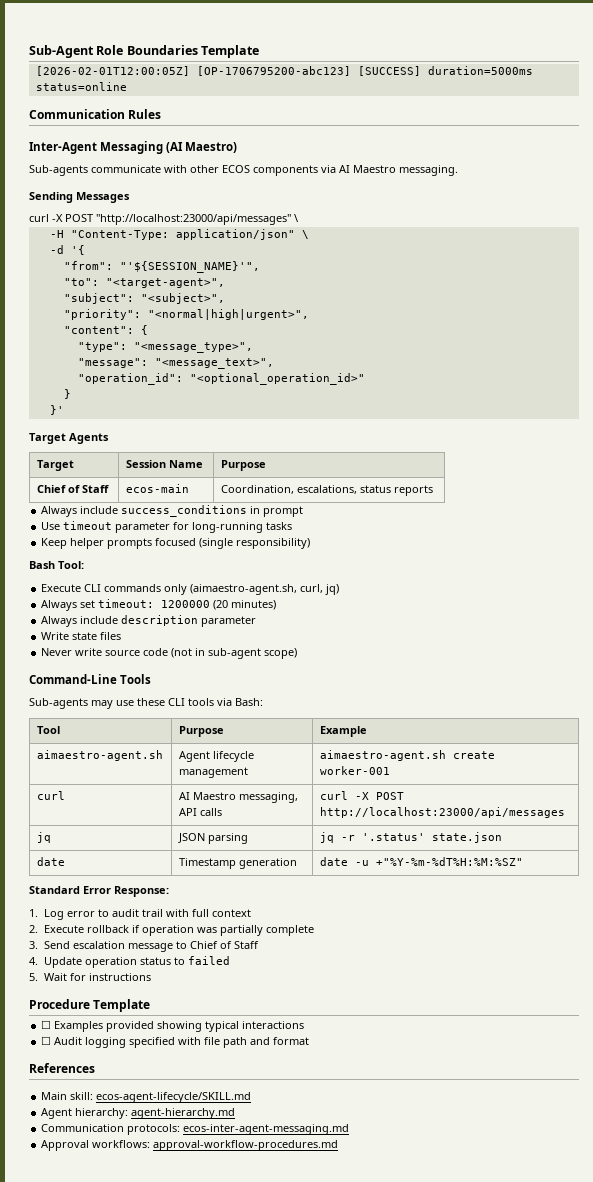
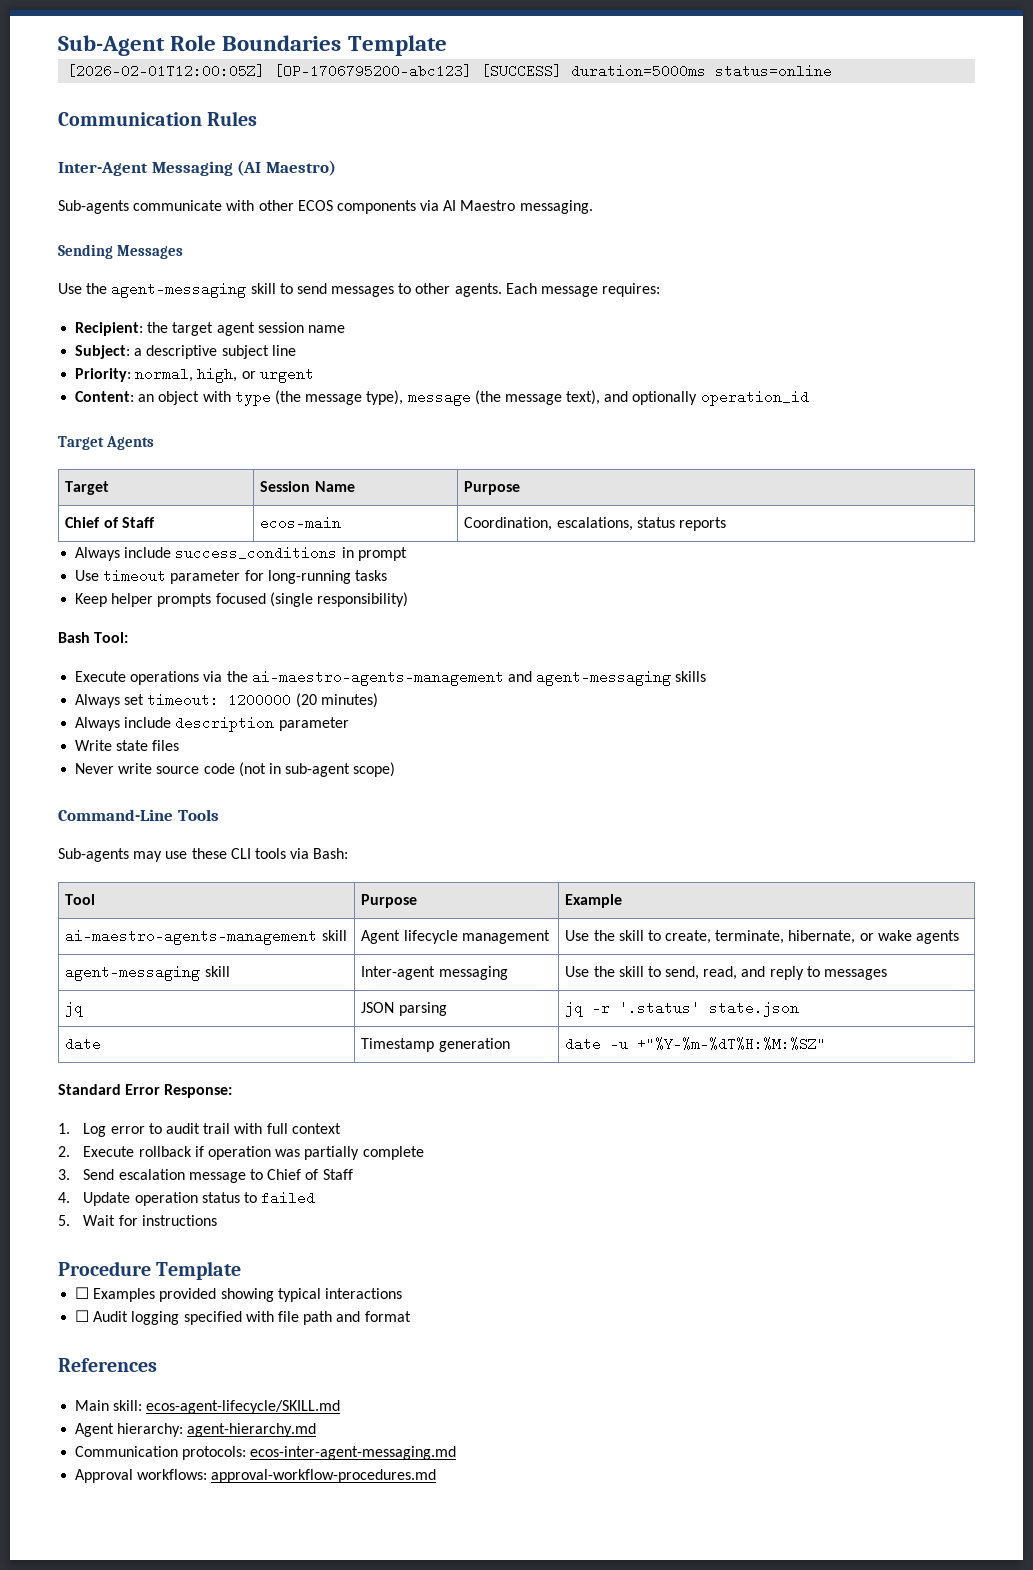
[29,214,298,225] [49,229,309,240] [49,245,85,255] [63,261,260,273] [63,278,225,288] [63,293,225,304] [63,309,309,320] [63,325,148,335] [77,342,253,353] [77,358,274,369] [77,373,365,385] [63,389,71,399] [49,405,64,415] curl -X POST "http://localhost:23000/api/messages" \ // -H "Content-Type: application/json" \ // -d '{ // "from": "'${SESSION_NAME}'", // "to": "<target-agent>", // "subject": "<subject>", // "priority": "<normal|high|urgent>", // "content": { // "type": "<message_type>", // "message": "<message_text>", // "operation_id": "<optional_operation_id>" // } // }' -> [58,282,661,298] [75,322,345,336] [75,345,296,359] [75,367,314,383] [75,390,809,406] Use the agent-messaging skill to send messages to other agents. Each message requires: // Recipient: the target agent session name // Subject: a descriptive subject line // Priority: normal, high, or urgent // Content: an object with type (the message type), message (the message text), and optionally operation_id
[84,584,340,595] CLI commands only (aimaestro-agent.sh, curl, jq) -> [130,670,707,686] operations via the ai-maestro-agents-management and agent-messaging skills
[36,750,163,761] aimaestro-agent.sh -> [65,929,347,945] ai-maestro-agents-management skill
[319,750,495,761] [319,766,390,775] [36,791,65,800] [178,792,298,803] [178,808,222,816] [319,791,404,800] [319,807,565,818] aimaestro-agent.sh create worker-001 // curl | AI Maestro messaging, API calls | curl -X POST http://localhost:23000/api/messages -> [565,930,959,944] [65,965,230,981] [361,966,508,980] [565,966,887,980] Use the skill to create, terminate, hibernate, or wake agents // agent-messaging skill | Inter-agent messaging | Use the skill to send, read, and reply to messages

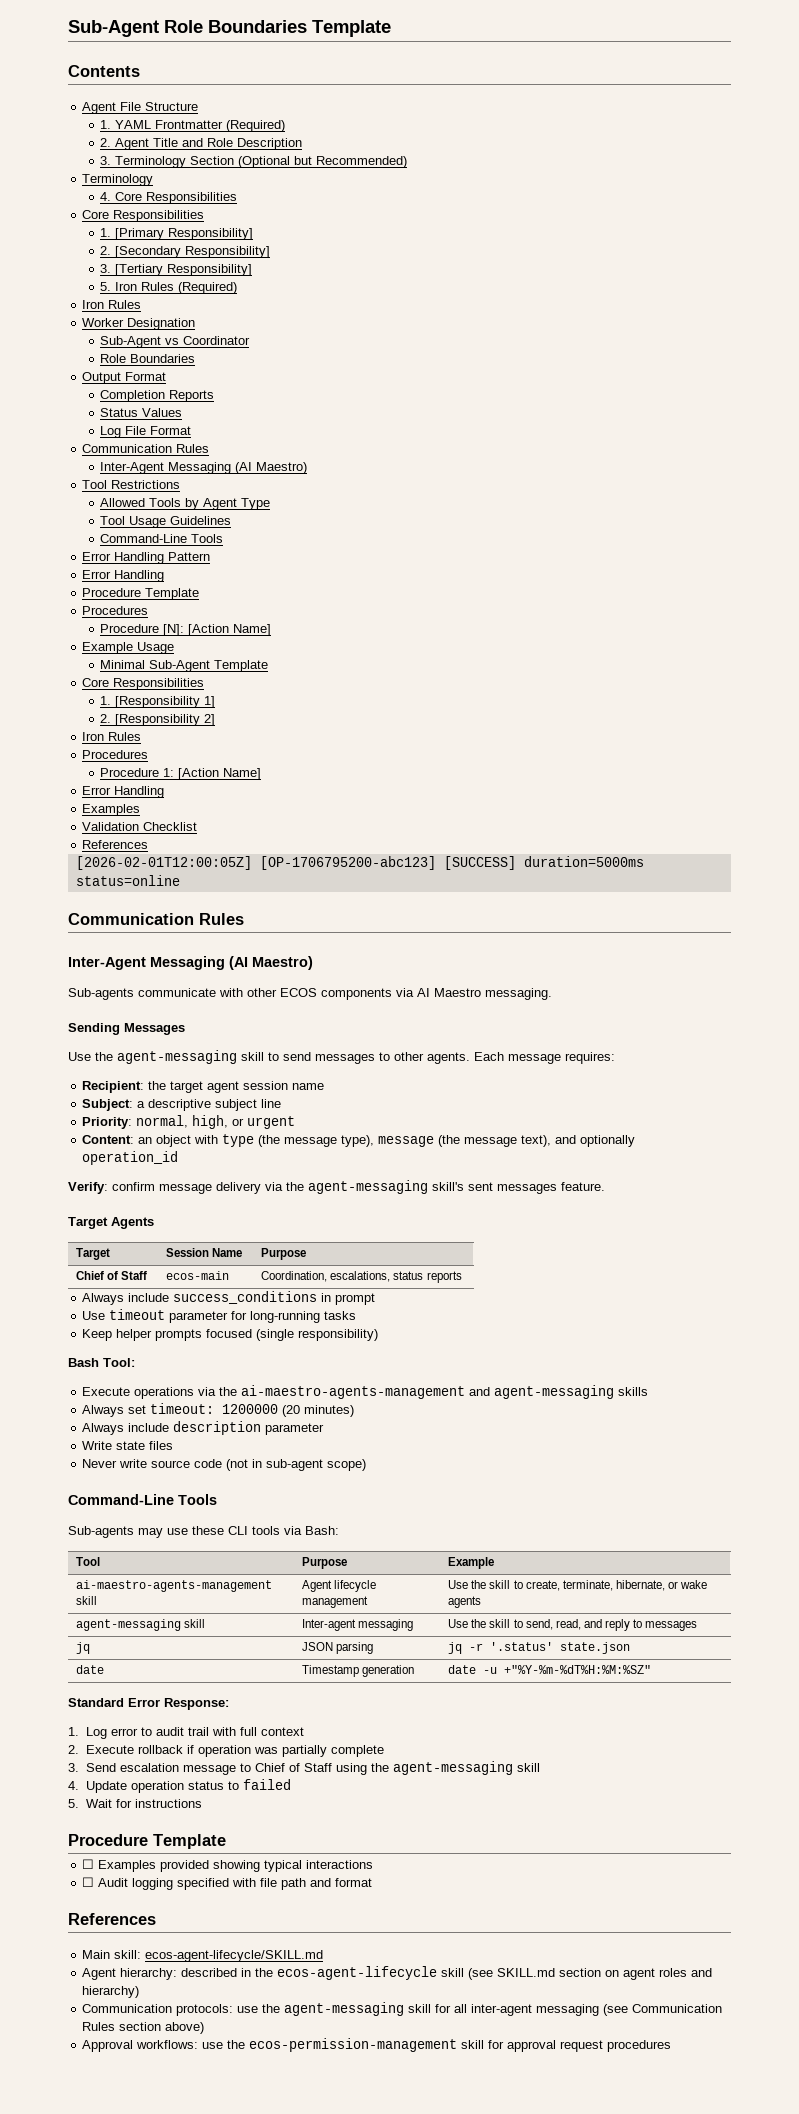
(447, 45) none -> [68,65,140,77] [82,102,199,114] [100,120,286,132] [100,138,303,150] [100,156,408,168] [82,174,154,186] [100,192,238,204] [82,210,205,222] [100,228,254,240] [100,246,271,258] [100,264,253,276] [100,282,238,294] [82,300,142,309] [82,318,196,330] [100,336,251,348] [100,354,196,363] [82,372,167,384] [100,390,215,402] [100,408,183,417] [100,426,192,438] [82,444,210,453] [100,462,308,474] [82,480,181,489] [100,498,271,510] [100,516,232,528] [100,534,224,543] [82,552,211,564] [82,570,165,582] [82,588,200,600] [82,606,149,615] [100,624,272,636] [82,642,175,654] [100,660,269,672] [82,678,205,690] [100,696,216,708] [100,714,216,726] [82,732,142,741] [82,750,149,759] [100,768,262,780] [82,786,165,798] [82,804,141,816] [82,822,198,831] [82,840,149,849] // Contents // Agent File Structure // 1. YAML Frontmatter (Required) // 2. Agent Title and Role Description // 3. Terminology Section (Optional but Recommended) // Terminology // 4. Core Responsibilities // Core Responsibilities // 1. [Primary Responsibility] // 2. [Secondary Responsibility] // 3. [Tertiary Responsibility] // 5. Iron Rules (Required) // Iron Rules // Worker Designation // Sub-Agent vs Coordinator // Role Boundaries // Output Format // Completion Reports // Status Values // Log File Format // Communication Rules // Inter-Agent Messaging (AI Maestro) // Tool Restrictions // Allowed Tools by Agent Type // Tool Usage Guidelines // Command-Line Tools // Error Handling Pattern // Error Handling // Procedure Template // Procedures // Procedure [N]: [Action Name] // Example Usage // Minimal Sub-Agent Template // Core Responsibilities // 1. [Responsibility 1] // 2. [Responsibility 2] // Iron Rules // Procedures // Procedure 1: [Action Name] // Error Handling // Examples // Validation Checklist // References
(809, 398) none -> [68,1180,605,1194] // Verify: confirm message delivery via the agent-messaging skill's sent messages feature.
(353, 1174) none -> [336,1761,541,1775] using the agent-messaging skill
[187,1423,317,1437] [75,1446,457,1460] [75,1469,437,1483] agent-hierarchy.md // Communication protocols: ecos-inter-agent-messaging.md // Approval workflows: approval-workflow-procedures.md -> [181,1966,713,1980] [82,1986,140,1998] [82,2002,723,2016] [82,2022,205,2034] [82,2038,672,2052] described in the ecos-agent-lifecycle skill (see SKILL.md section on agent roles and hierarchy) // Communication protocols: use the agent-messaging skill for all inter-agent messaging (see Communication Rules section above) // Approval workflows: use the ecos-permission-management skill for approval request procedures

